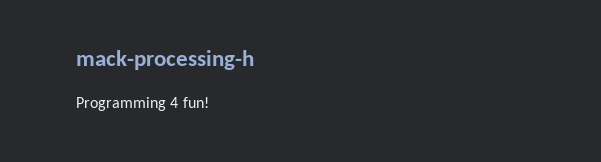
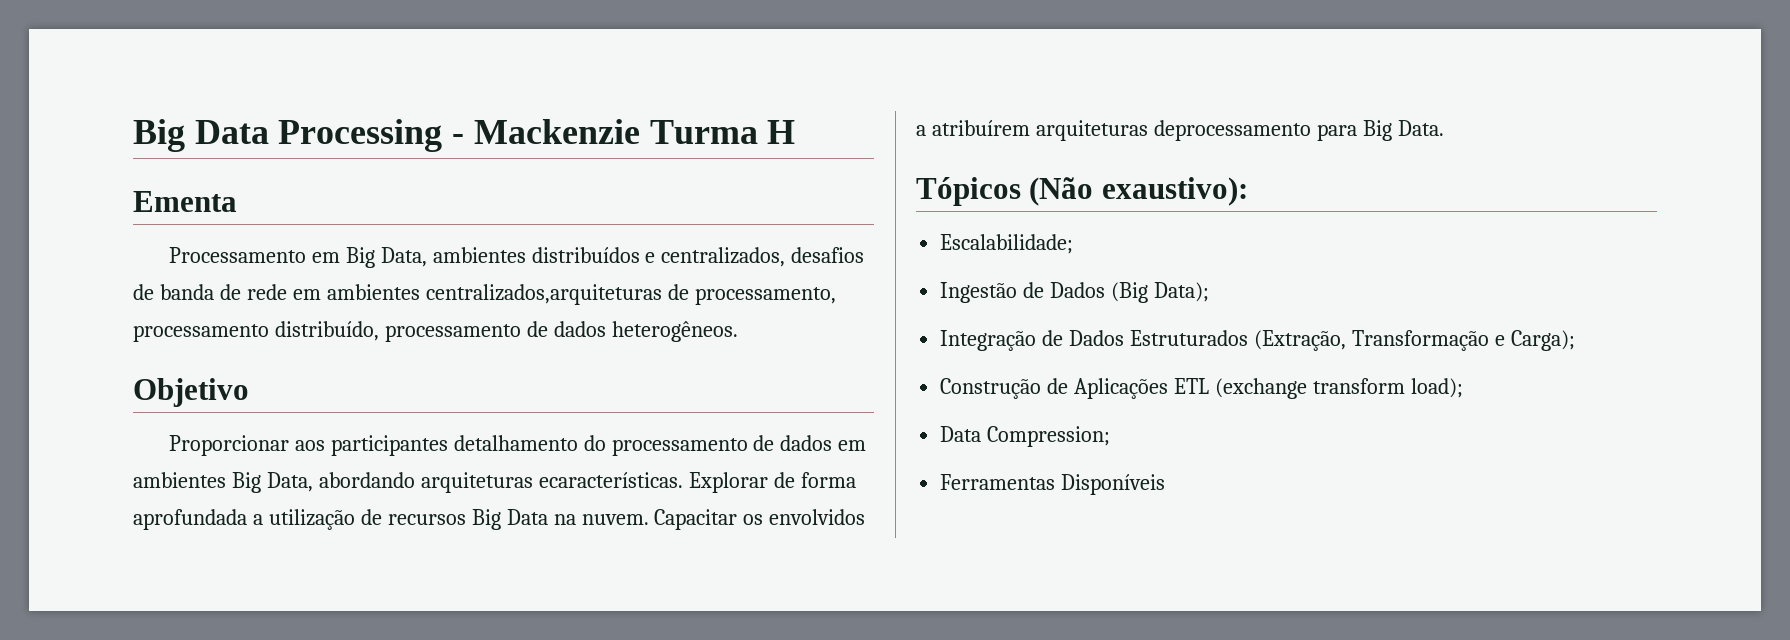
[76,50,254,70] [76,97,209,111] mack-processing-h // Programming 4 fun! -> [133,119,796,152] [133,191,237,212] [168,247,865,268] [133,284,836,305] [133,321,738,342] [133,378,249,407] [168,435,867,456] [133,472,856,493] [133,509,866,530] [916,120,1444,141] [916,177,1248,206] [940,234,1074,254] [940,282,1209,303] [940,330,1575,351] [940,378,1463,399] [940,426,1111,447] [940,474,1166,495] Big Data Processing - Mackenzie Turma H // Ementa // Processamento em Big Data, ambientes distribuídos e centralizados, desafios de banda de rede em ambientes centralizados,arquiteturas de processamento, processamento distribuído, processamento de dados heterogêneos. // Objetivo // Proporcionar aos participantes detalhamento do processamento de dados em ambientes Big Data, abordando arquiteturas ecaracterísticas. Explorar de forma aprofundada a utilização de recursos Big Data na nuvem. Capacitar os envolvidos a atribuírem arquiteturas deprocessamento para Big Data. // Tópicos (Não exaustivo): // Escalabilidade; // Ingestão de Dados (Big Data); // Integração de Dados Estruturados (Extração, Transformação e Carga); // Construção de Aplicações ETL (exchange transform load); // Data Compression; // Ferramentas Disponíveis

